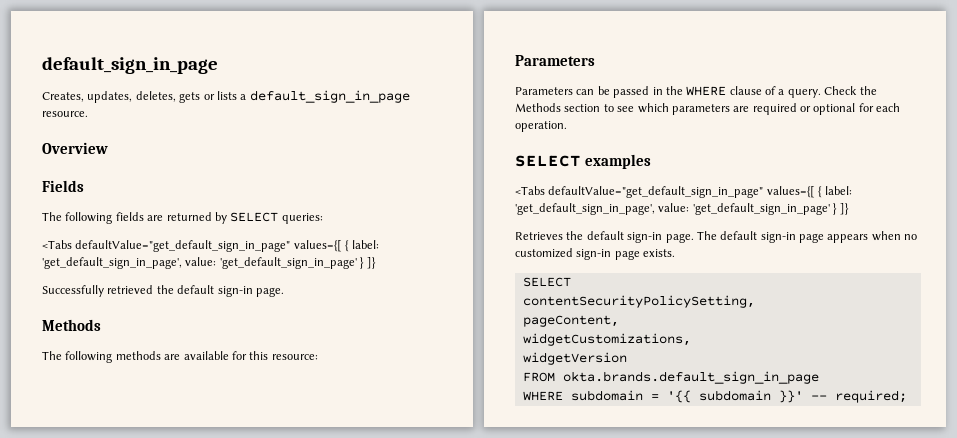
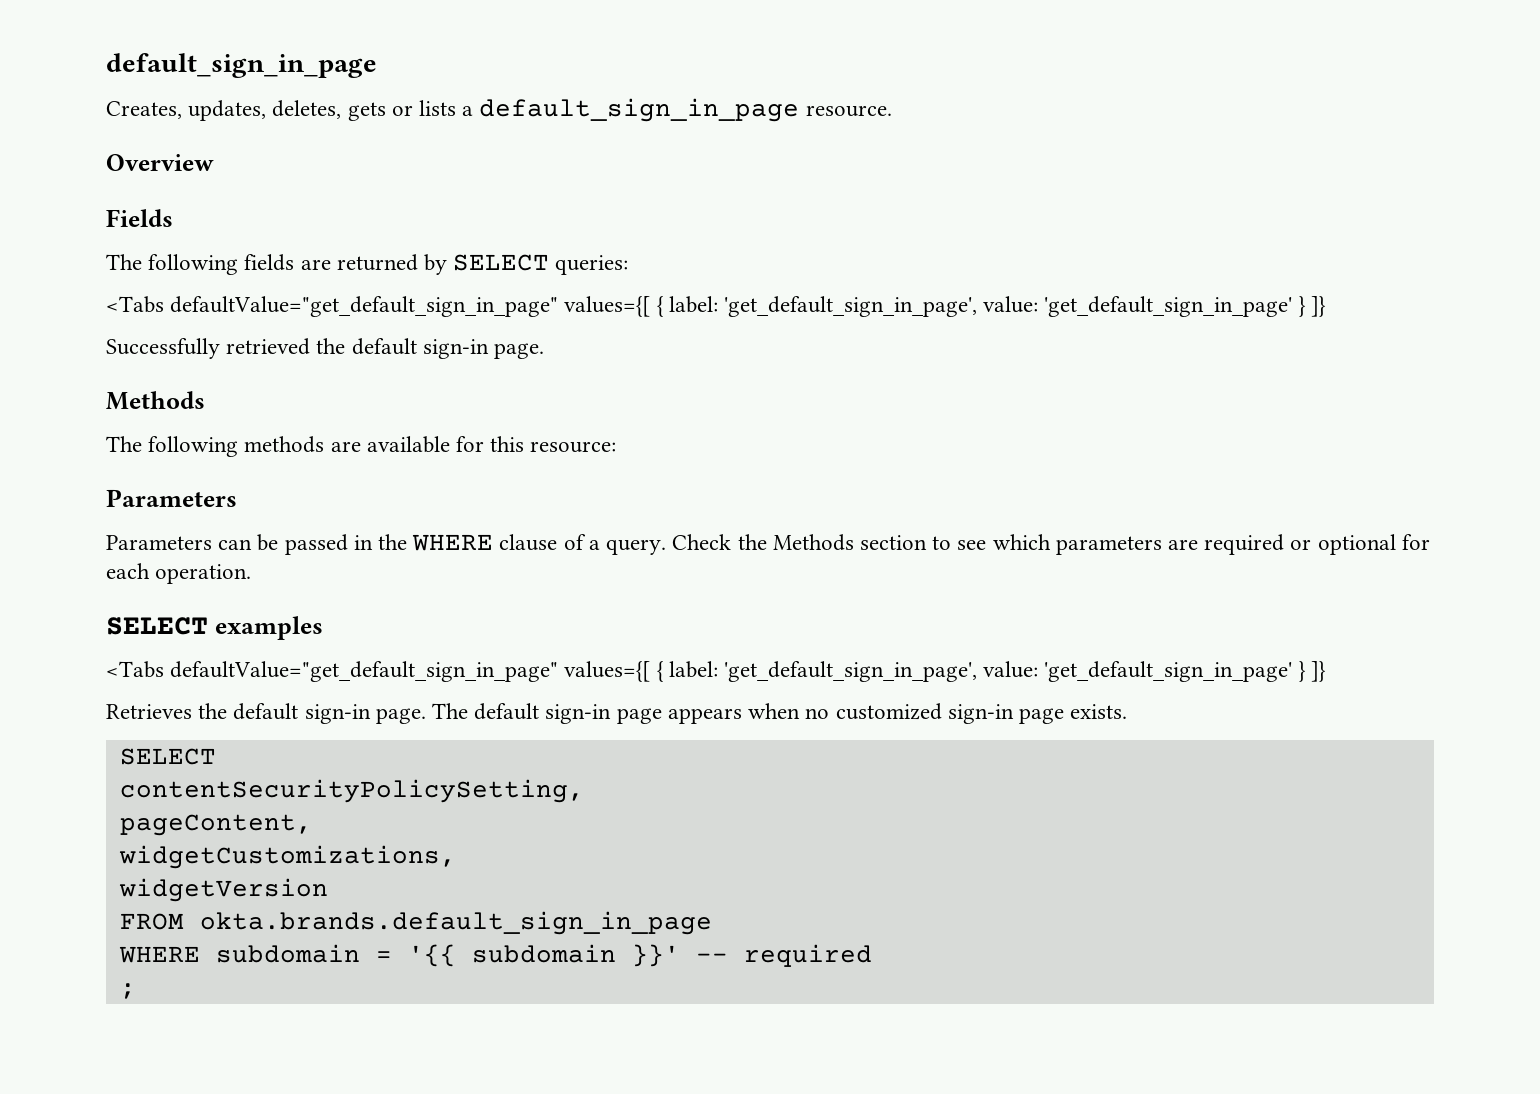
[834,390,907,403] required; -> [743,944,872,967] [119,983,136,999] required // ;

